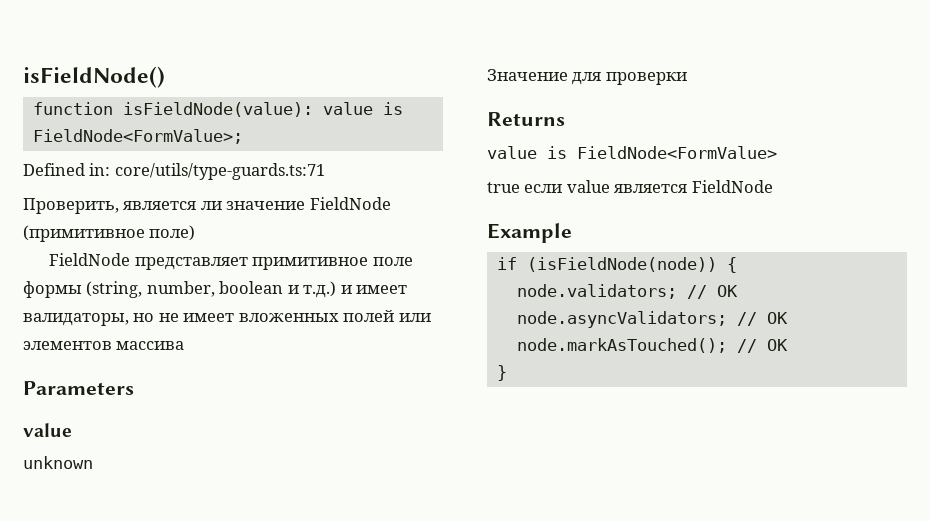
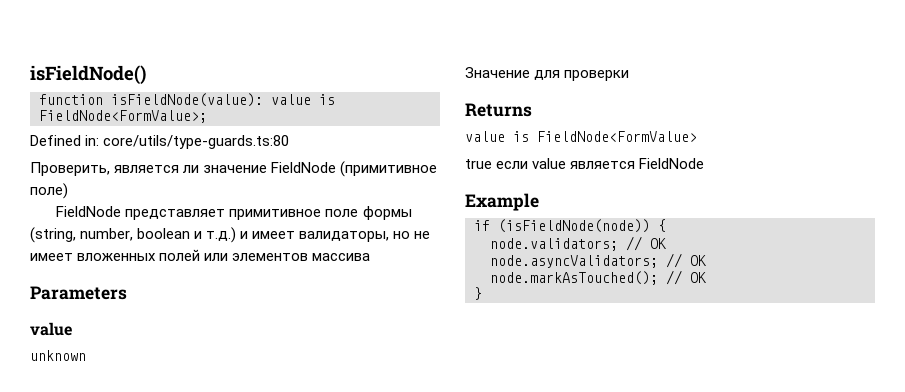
[114,163,325,180] core/utils/type-guards.ts:71 -> [103,135,290,149] core/utils/type-guards.ts:80

